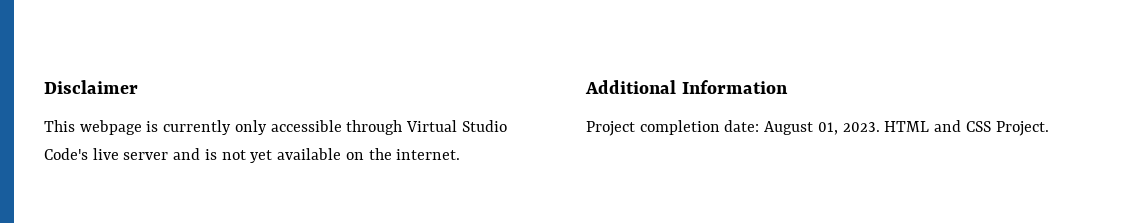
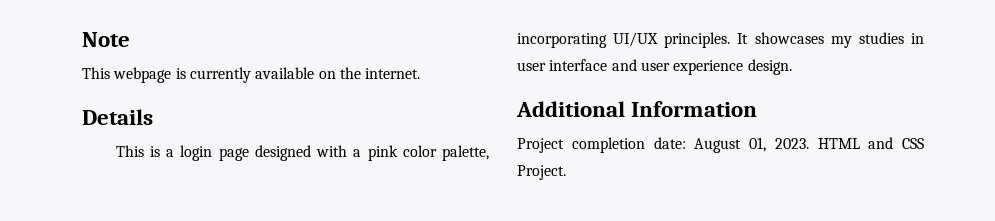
[44,80,138,94] Disclaimer -> [82,32,130,47] Note
[234,120,507,135] [44,148,461,163] only accessible through Virtual Studio Code's live server and is not yet available on the internet. -> [255,67,421,79] [82,109,153,125] [115,145,490,161] [517,32,924,48] [517,59,792,75] available on the internet. // Details // This is a login page designed with a pink color palette, incorporating UI/UX principles. It showcases my studies in user interface and user experience design.

